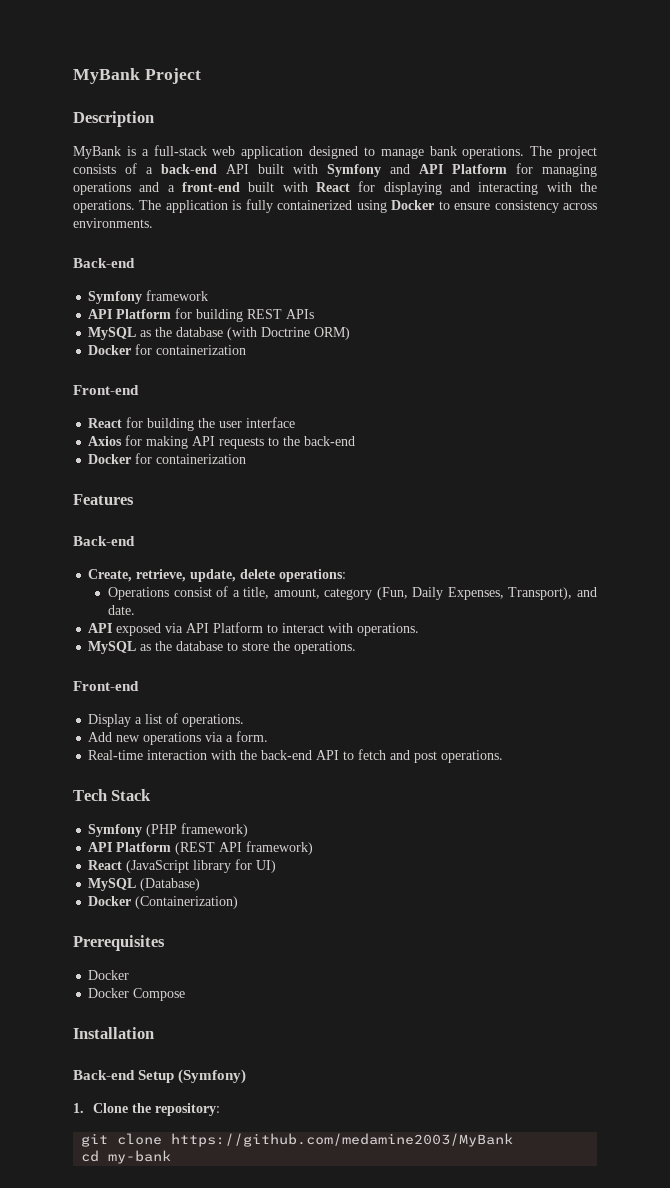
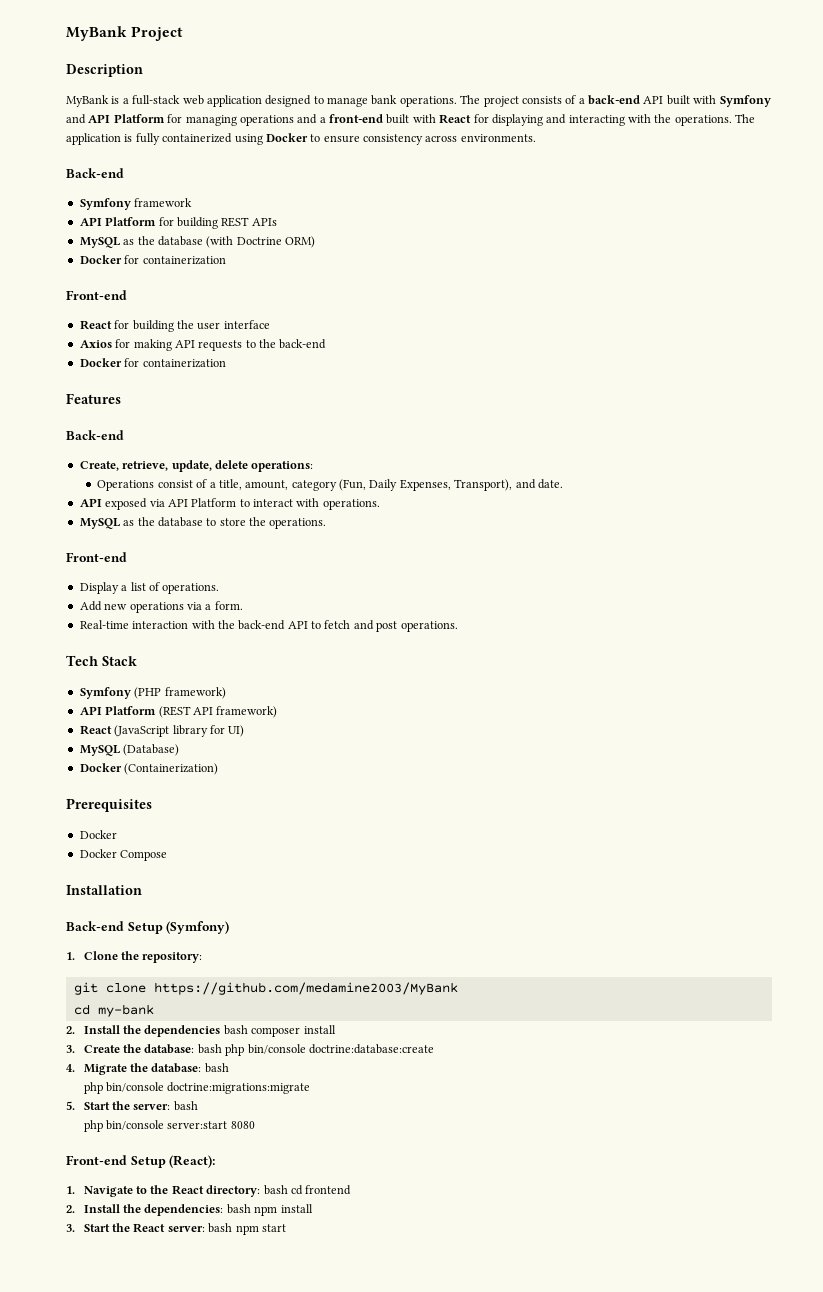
(172, 1157) none -> [66,1025,336,1037] [66,1044,434,1056] [66,1063,229,1075] [83,1082,311,1094] [66,1101,198,1111] [83,1120,255,1132] [66,1155,216,1168] [66,1185,352,1197] [66,1204,313,1216] [66,1223,286,1235] // 2. Install the dependencies bash composer install // 3. Create the database: bash php bin/console doctrine:database:create // 4. Migrate the database: bash // php bin/console doctrine:migrations:migrate // 5. Start the server: bash // php bin/console server:start 8080 // Front-end Setup (React): // 1. Navigate to the React directory: bash cd frontend // 2. Install the dependencies: bash npm install // 3. Start the React server: bash npm start

